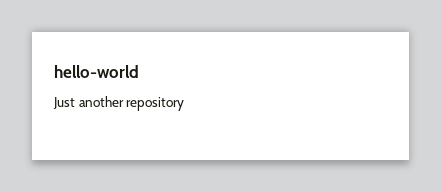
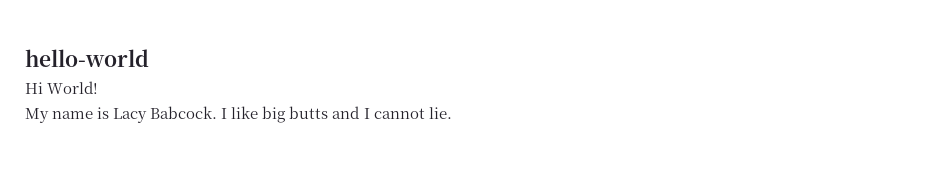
[53,96,185,111] Just another repository -> [25,81,99,94] [25,106,452,123] Hi World! // My name is Lacy Babcock. I like big butts and I cannot lie.

